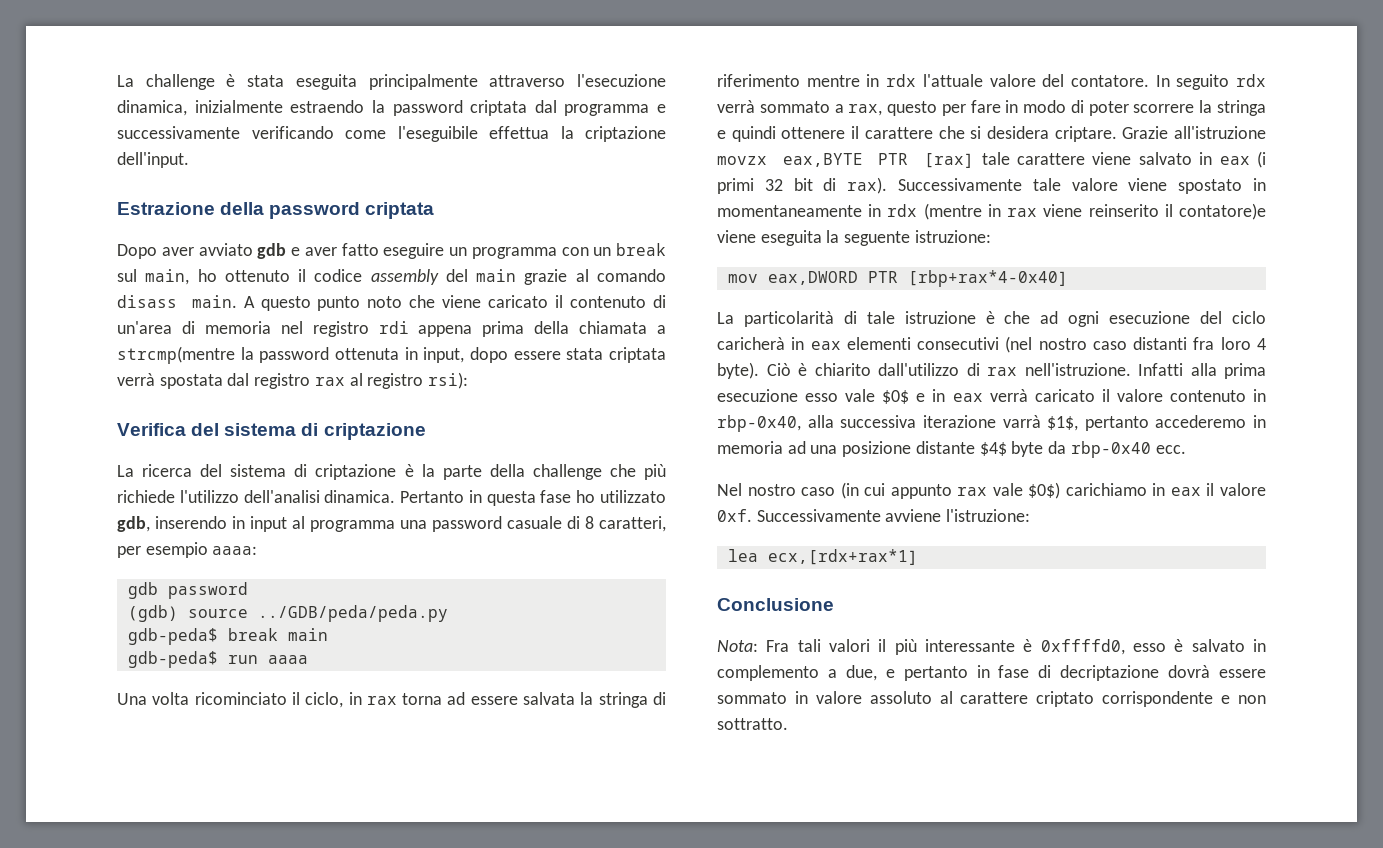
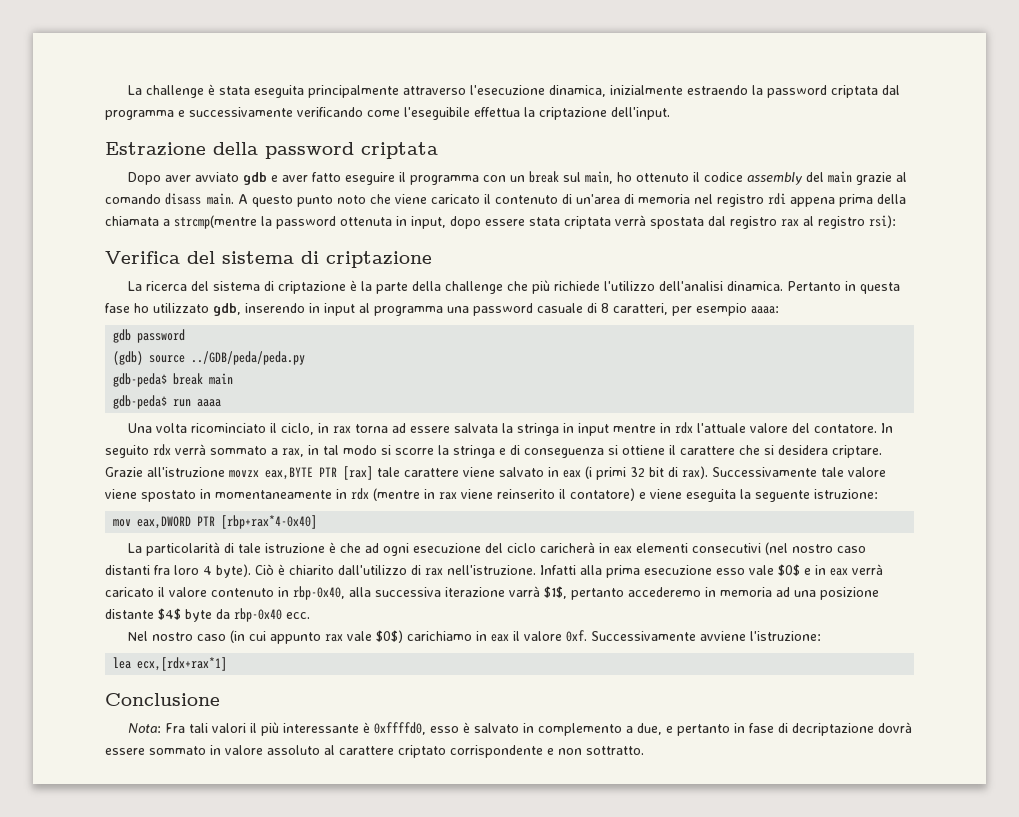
[449,247,467,256] un -> [399,172,407,182] il
[653,692,667,705] [717,74,800,87] di riferimento -> [563,423,610,436] in input
[887,100,1266,116] [717,126,846,142] questo per fare in modo di poter scorrere la stringa e quindi ottenere -> [308,445,665,458] in tal modo si scorre la stringa e di conseguenza si ottiene
[1179,203,1266,220] contatore)e -> [570,488,646,501] contatore) e

